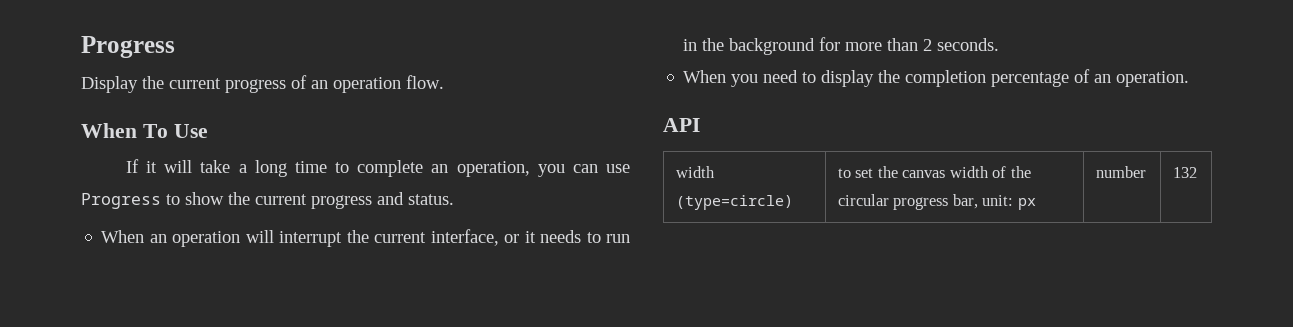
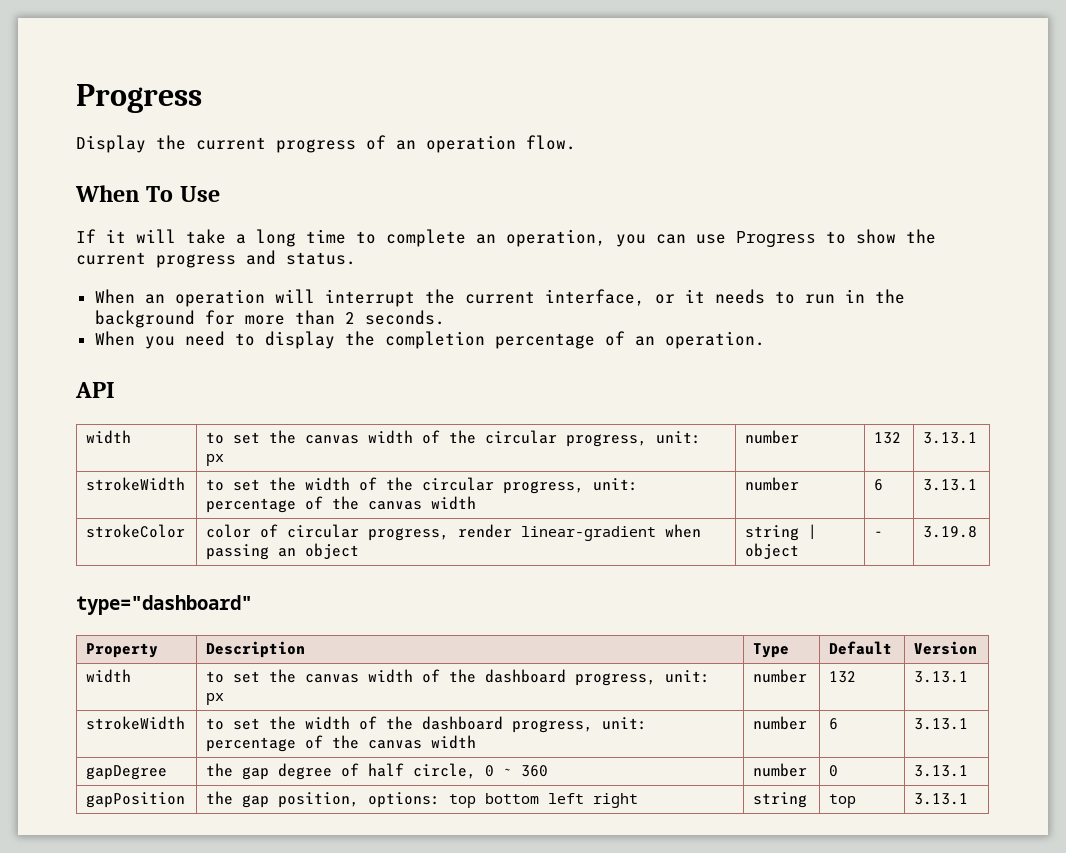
[675,195,793,210] (type=circle) -> (132, 437) none
[893,194,1036,210] [1095,166,1146,178] [1172,167,1197,178] progress bar, unit: px | number | 132 -> [566,431,702,447] [206,454,225,466] [745,430,800,444] [874,432,902,444] [923,432,978,444] [86,477,186,491] [206,477,639,494] [206,496,477,513] [745,477,800,491] [874,479,884,491] [923,479,978,491] [86,524,186,538] [206,524,702,541] [206,543,360,560] [745,524,818,541] [745,543,800,559] [874,531,884,537] [923,526,978,538] [76,595,252,615] [86,643,159,658] [206,641,306,658] [753,643,790,658] [829,641,893,655] [914,641,978,655] [86,669,132,683] [206,669,711,686] [206,693,225,705] [753,669,808,683] [829,671,857,683] [914,671,969,683] [86,716,186,730] [206,716,648,733] [206,735,477,752] [753,716,808,730] [829,718,839,730] [914,718,969,730] [86,765,168,780] [206,763,549,780] [753,763,808,777] [829,765,839,777] [914,765,969,777] [86,792,186,808] [206,791,639,808] [753,792,808,808] [829,794,857,808] [914,793,969,805] progress, unit: px | number | 132 | 3.13.1 // strokeWidth | to set the width of the circular progress, unit: percentage of the canvas width | number | 6 | 3.13.1 // strokeColor | color of circular progress, render linear-gradient when passing an object | string | object | - | 3.19.8 // type="dashboard" // Property | Description | Type | Default | Version // width | to set the canvas width of the dashboard progress, unit: px | number | 132 | 3.13.1 // strokeWidth | to set the width of the dashboard progress, unit: percentage of the canvas width | number | 6 | 3.13.1 // gapDegree | the gap degree of half circle, 0 ~ 360 | number | 0 | 3.13.1 // gapPosition | the gap position, options: top bottom left right | string | top | 3.13.1

